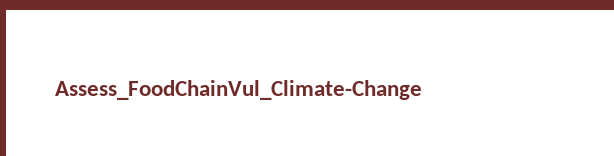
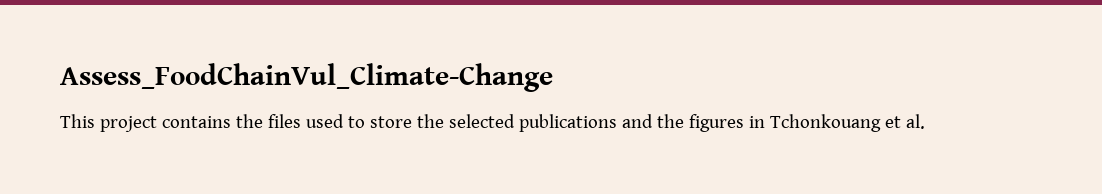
(422, 90) none -> [60,114,925,132] // This project contains the files used to store the selected publications and the figures in Tchonkouang et al.

